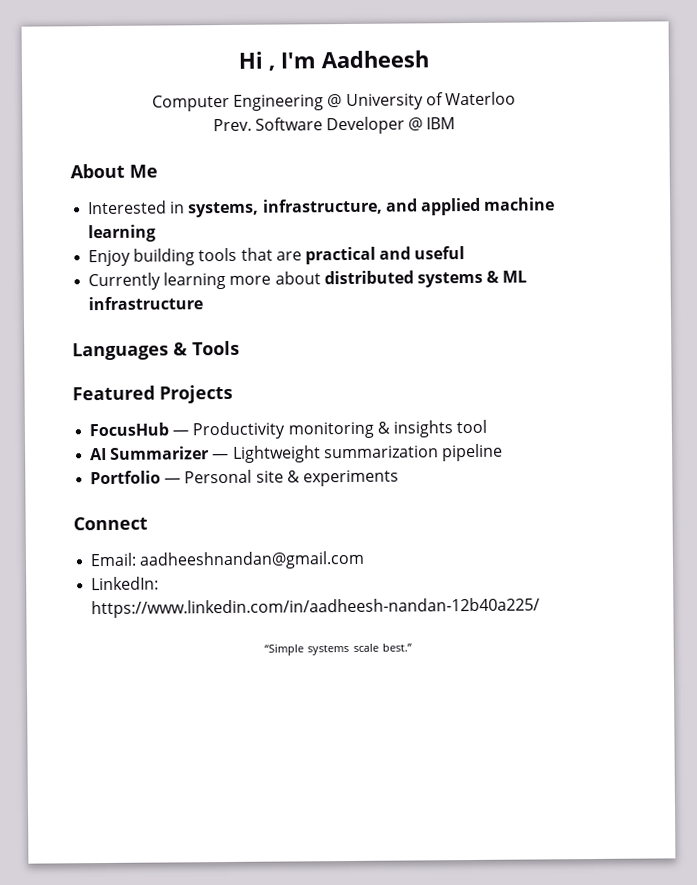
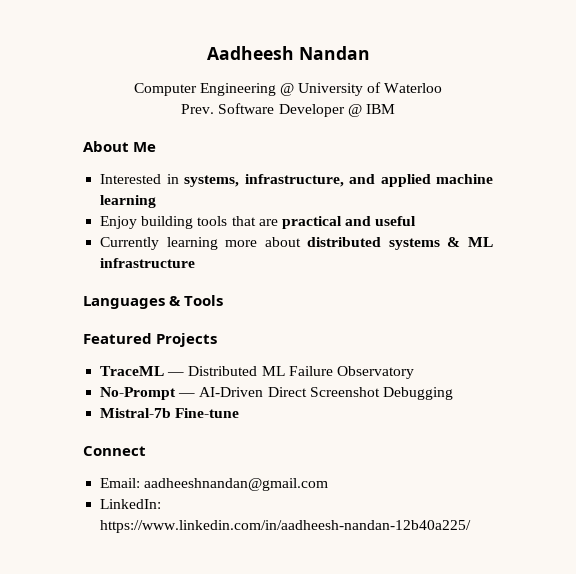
[237,51,316,71] Hi , I'm -> (206, 53) none
(429, 59) none -> [298,46,370,60] Nandan
[89,419,488,440] [90,443,503,463] [90,469,399,487] FocusHub — Productivity monitoring & insights tool // AI Summarizer — Lightweight summarization pipeline // Portfolio — Personal site & experiments -> [100,366,414,379] [100,387,453,400] [100,408,240,418] TraceML — Distributed ML Failure Observatory // No-Prompt — AI-Driven Direct Screenshot Debugging // Mistral-7b Fine-tune
[264,643,412,656] // “Simple systems scale best.” -> (472, 526) none

